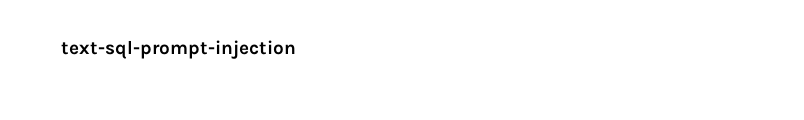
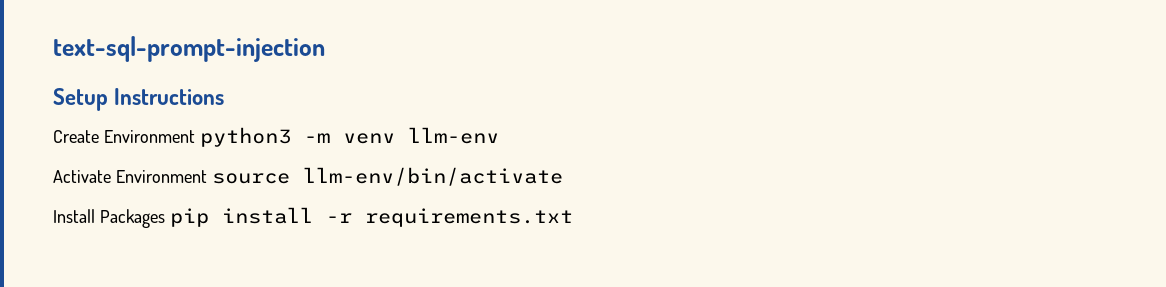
(296, 49) none -> [53,88,225,111] [53,127,499,147] [53,167,563,186] [53,207,573,228] // Setup Instructions // Create Environment python3 -m venv llm-env // Activate Environment source llm-env/bin/activate // Install Packages pip install -r requirements.txt

